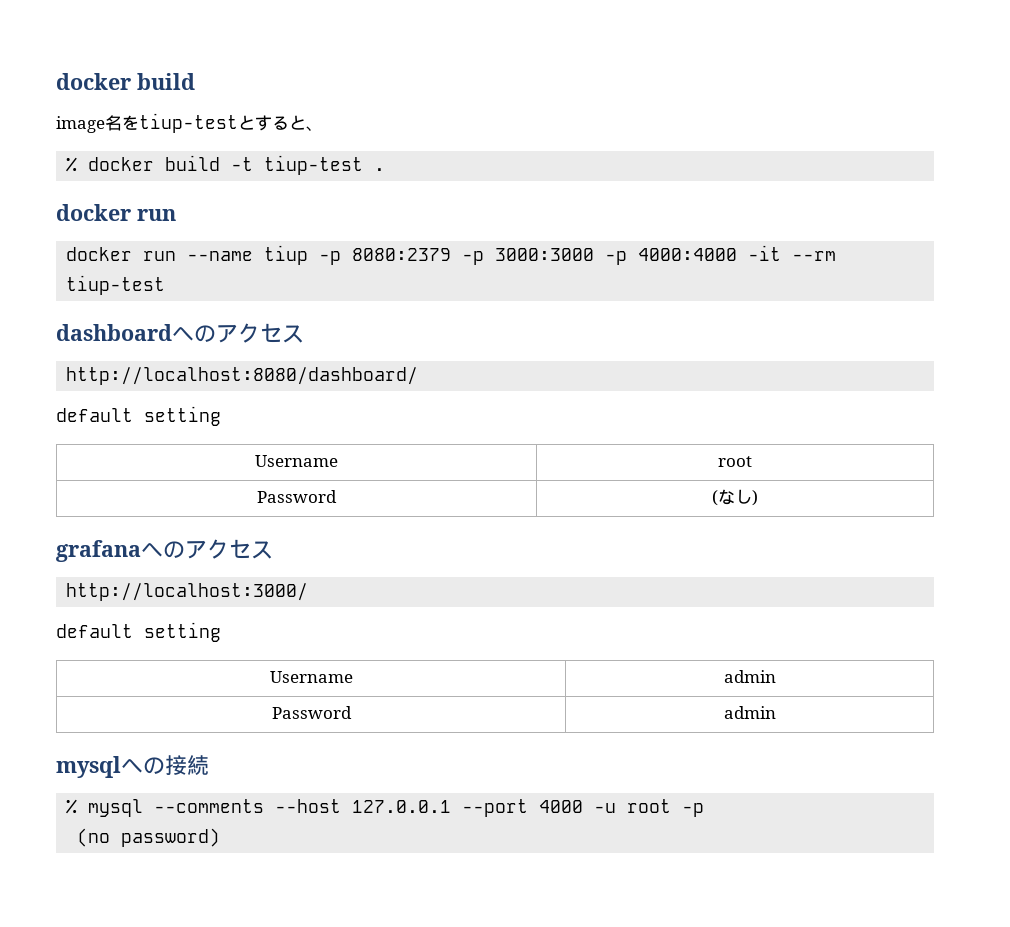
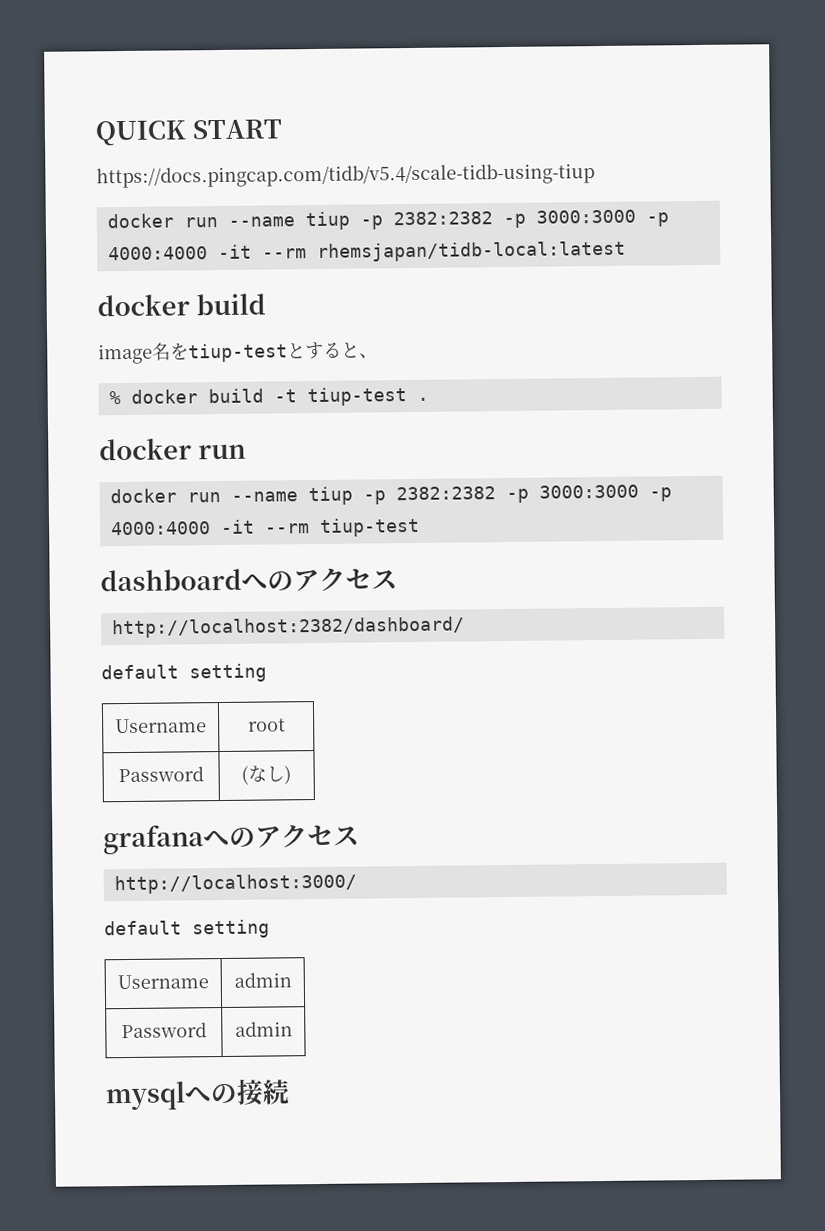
(56, 81) none -> [95,119,282,147] [96,163,595,189] [106,209,669,231] [107,240,626,262] QUICK START // https://docs.pingcap.com/tidb/v5.4/scale-tidb-using-tiup // docker run --name tiup -p 2382:2382 -p 3000:3000 -p 4000:4000 -it --rm rhemsjapan/tidb-local:latest //
[352,248,452,261] 8080:2379 -> [395,486,496,501] 2382:2382
[66,367,419,385] http://localhost:8080/dashboard/ -> [111,616,465,639] http://localhost:2382/dashboard/
[66,799,705,817] [77,828,221,847] // % mysql --comments --host 127.0.0.1 --port 4000 -u root -p // (no password) -> (290, 1092) none

